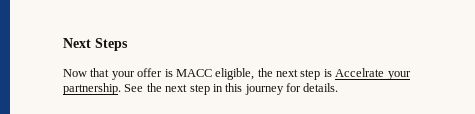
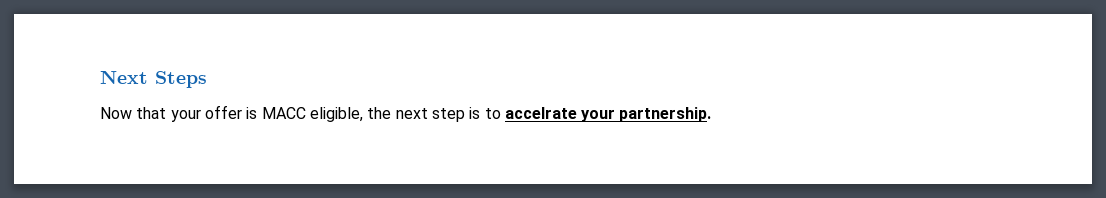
[335,68,411,80] [63,83,339,95] Accelrate your partnership. See the next step in this journey for details. -> [484,107,712,122] to accelrate your partnership.

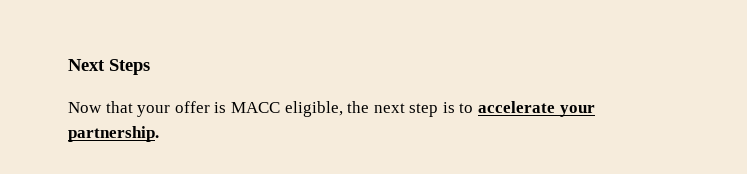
[504,107,577,119] accelrate -> [478,101,556,113] accelerate

